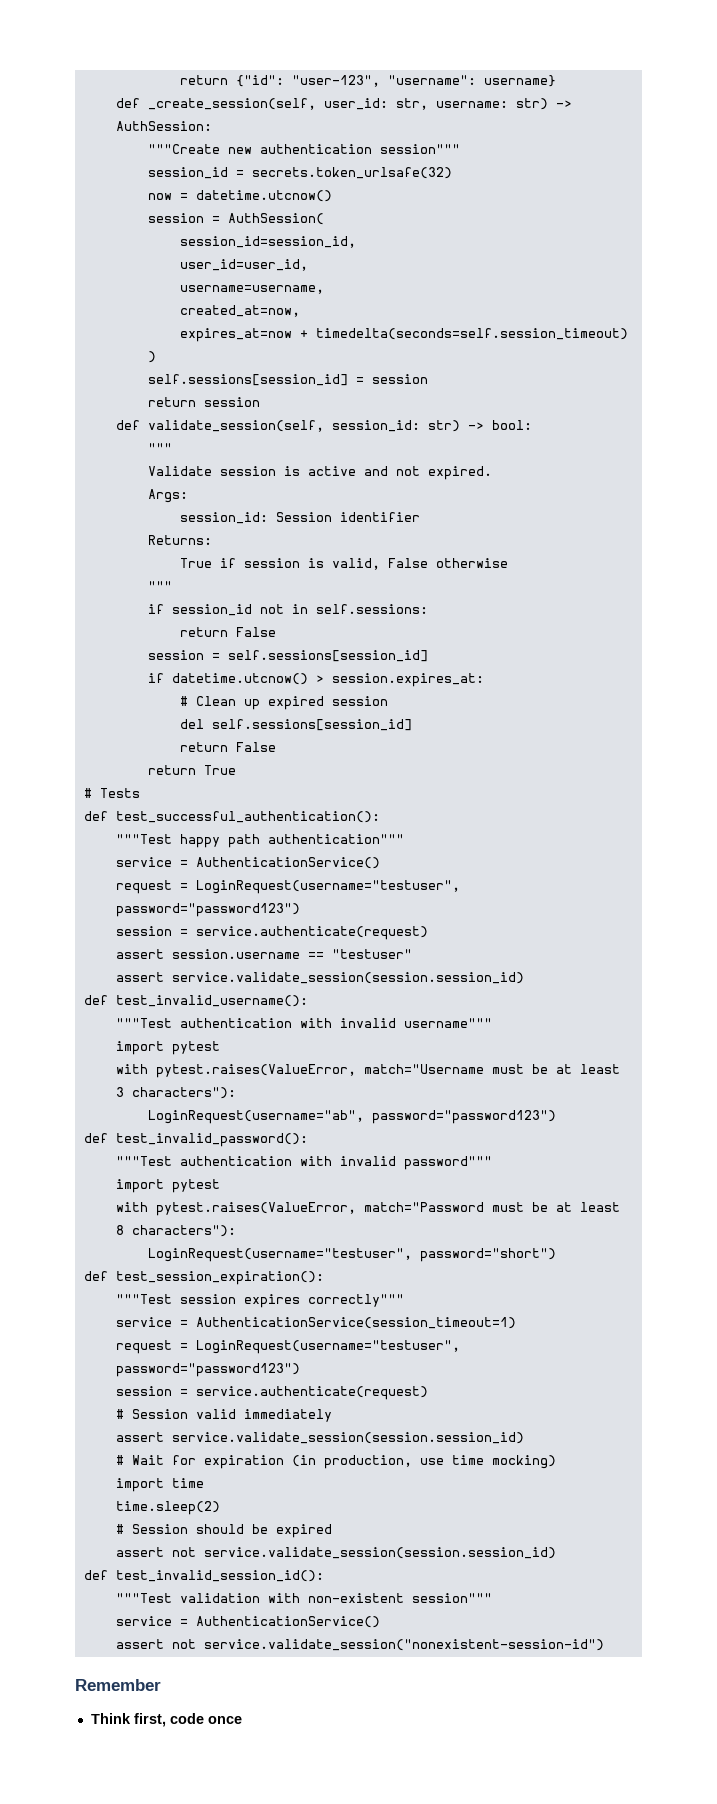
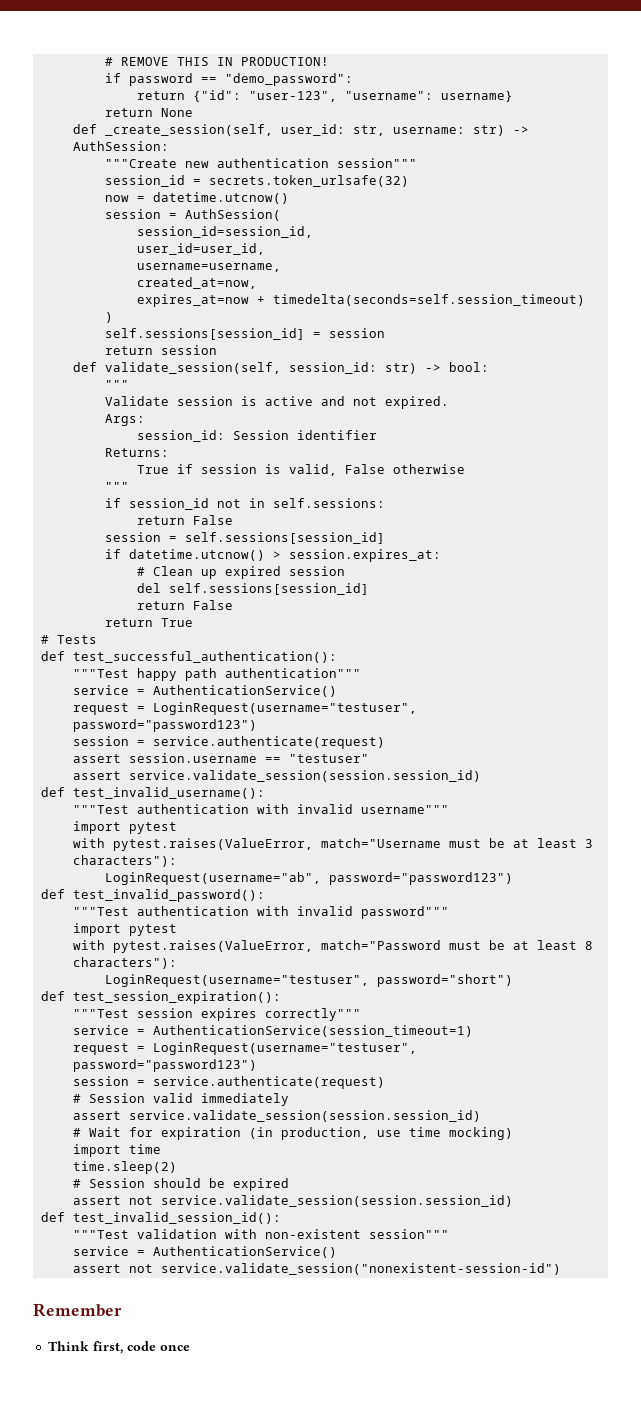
(179, 80) none -> [105,57,330,66] [105,73,354,86] # REMOVE THIS IN PRODUCTION! // if password == "demo_password": //
(556, 81) none -> [105,108,194,117] // return None

